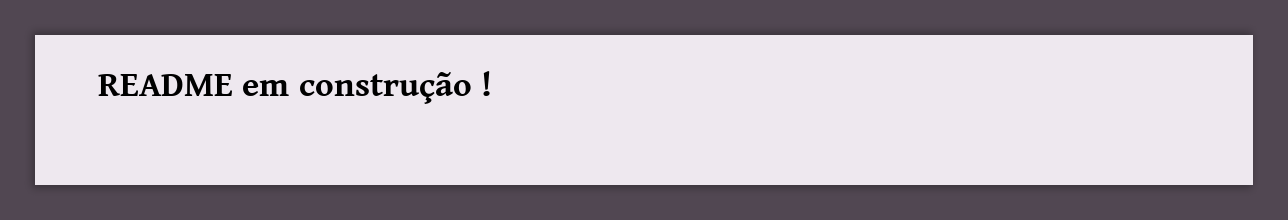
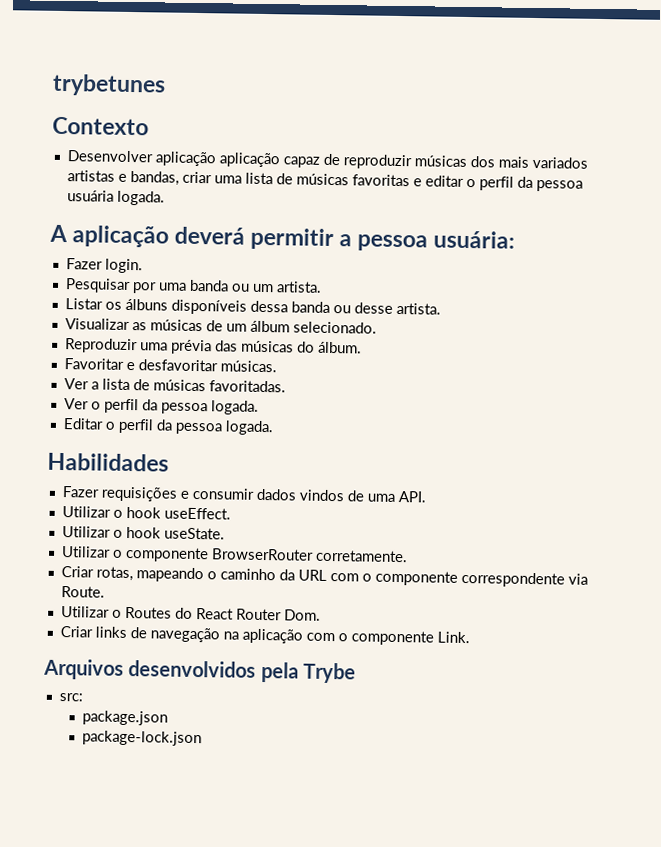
[98,71,493,104] README em construção ! -> [52,73,166,97] [52,116,149,136] [66,150,588,170] [66,170,583,192] [66,190,165,206] [49,224,516,252] [65,258,143,274] [64,278,322,294] [64,298,441,315] [64,318,377,334] [64,338,362,355] [63,358,277,373] [63,378,286,393] [63,398,259,415] [62,418,274,436] [47,452,169,472] [61,486,427,503] [61,506,231,520] [61,526,225,540] [60,546,408,563] [60,566,588,588] [60,586,105,598] [60,606,321,621] [59,626,470,646] [43,658,356,684] [58,693,83,702] [82,710,169,726] [82,730,203,747] trybetunes // Contexto // Desenvolver aplicação aplicação capaz de reproduzir músicas dos mais variados artistas e bandas, criar uma lista de músicas favoritas e editar o perfil da pessoa usuária logada. // A aplicação deverá permitir a pessoa usuária: // Fazer login. // Pesquisar por uma banda ou um artista. // Listar os álbuns disponíveis dessa banda ou desse artista. // Visualizar as músicas de um álbum selecionado. // Reproduzir uma prévia das músicas do álbum. // Favoritar e desfavoritar músicas. // Ver a lista de músicas favoritadas. // Ver o perfil da pessoa logada. // Editar o perfil da pessoa logada. // Habilidades // Fazer requisições e consumir dados vindos de uma API. // Utilizar o hook useEffect. // Utilizar o hook useState. // Utilizar o componente BrowserRouter corretamente. // Criar rotas, mapeando o caminho da URL com o componente correspondente via Route. // Utilizar o Routes do React Router Dom. // Criar links de navegação na aplicação com o componente Link. // Arquivos desenvolvidos pela Trybe // src: // package.json // package-lock.json

